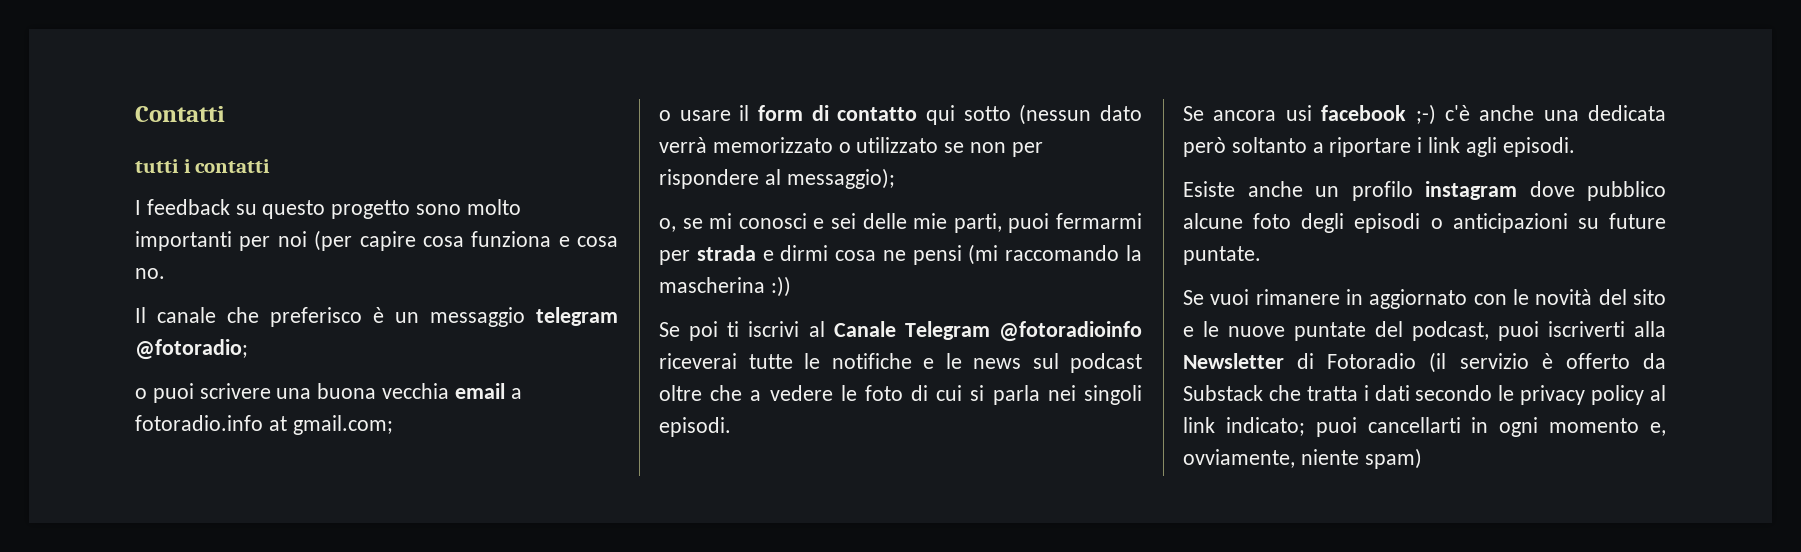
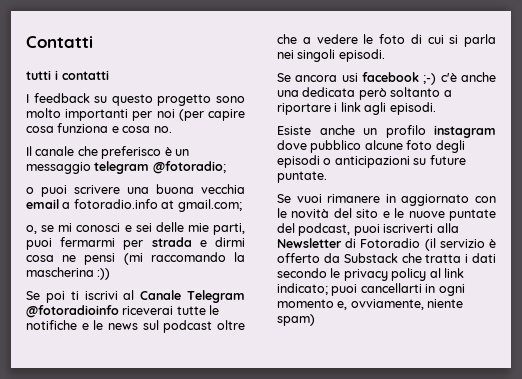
[659,104,1142,125] [659,137,1043,157] [659,168,895,189] // o usare il form di contatto qui sotto (nessun dato verrà memorizzato o utilizzato se non per rispondere al messaggio); -> (242, 205) none

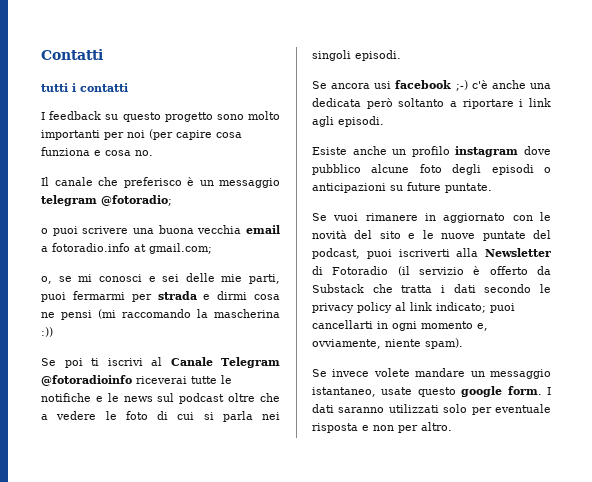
[277,314,315,326] spam) -> [425,338,463,349] [312,368,551,379] [312,386,551,397] [312,404,551,415] [312,422,452,433] spam). // Se invece volete mandare un messaggio istantaneo, usate questo google form. I dati saranno utilizzati solo per eventuale risposta e non per altro.

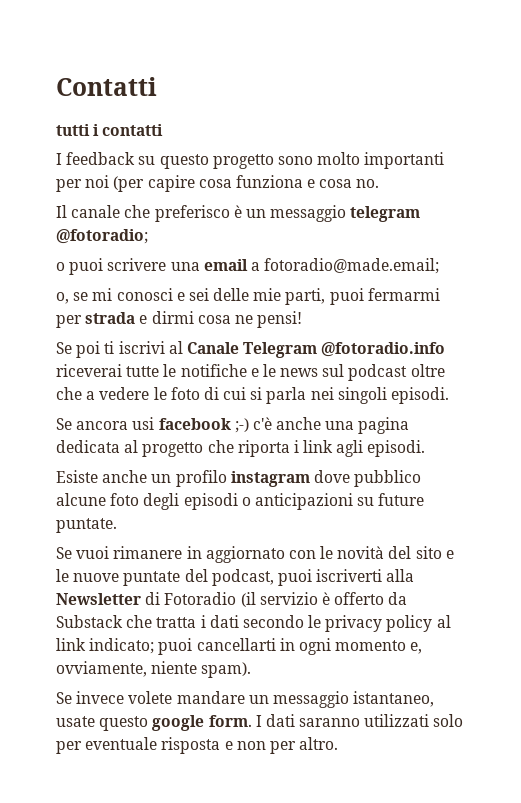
[158,225,280,234] [41,243,212,254] buona vecchia email a fotoradio.info at gmail.com; -> [203,258,440,274] email a fotoradio@made.email;
[61,309,280,320] [41,327,53,337] pensi (mi raccomando la mascherina :)) -> [257,311,303,328] pensi!
[41,375,132,386] @fotoradioinfo -> [321,342,446,357] @fotoradio.info
[312,98,514,109] dedicata però soltanto a riportare -> [358,417,410,434] [56,440,290,457] pagina dedicata al progetto che riporta

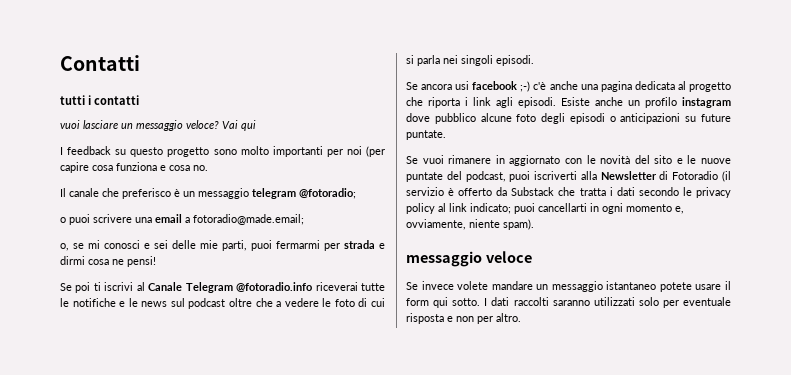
(164, 130) none -> [60,120,256,131] // vuoi lasciare un messaggio veloce? Vai qui
(426, 448) // -> (556, 102) none
(252, 670) none -> [406,251,532,267] // messaggio veloce
[353,691,435,707] [56,715,252,731] istantaneo, usate questo google form. -> [606,281,731,292] [406,297,481,308] istantaneo potete usare il form qui sotto.
(295, 720) none -> [513,297,549,306] raccolti

